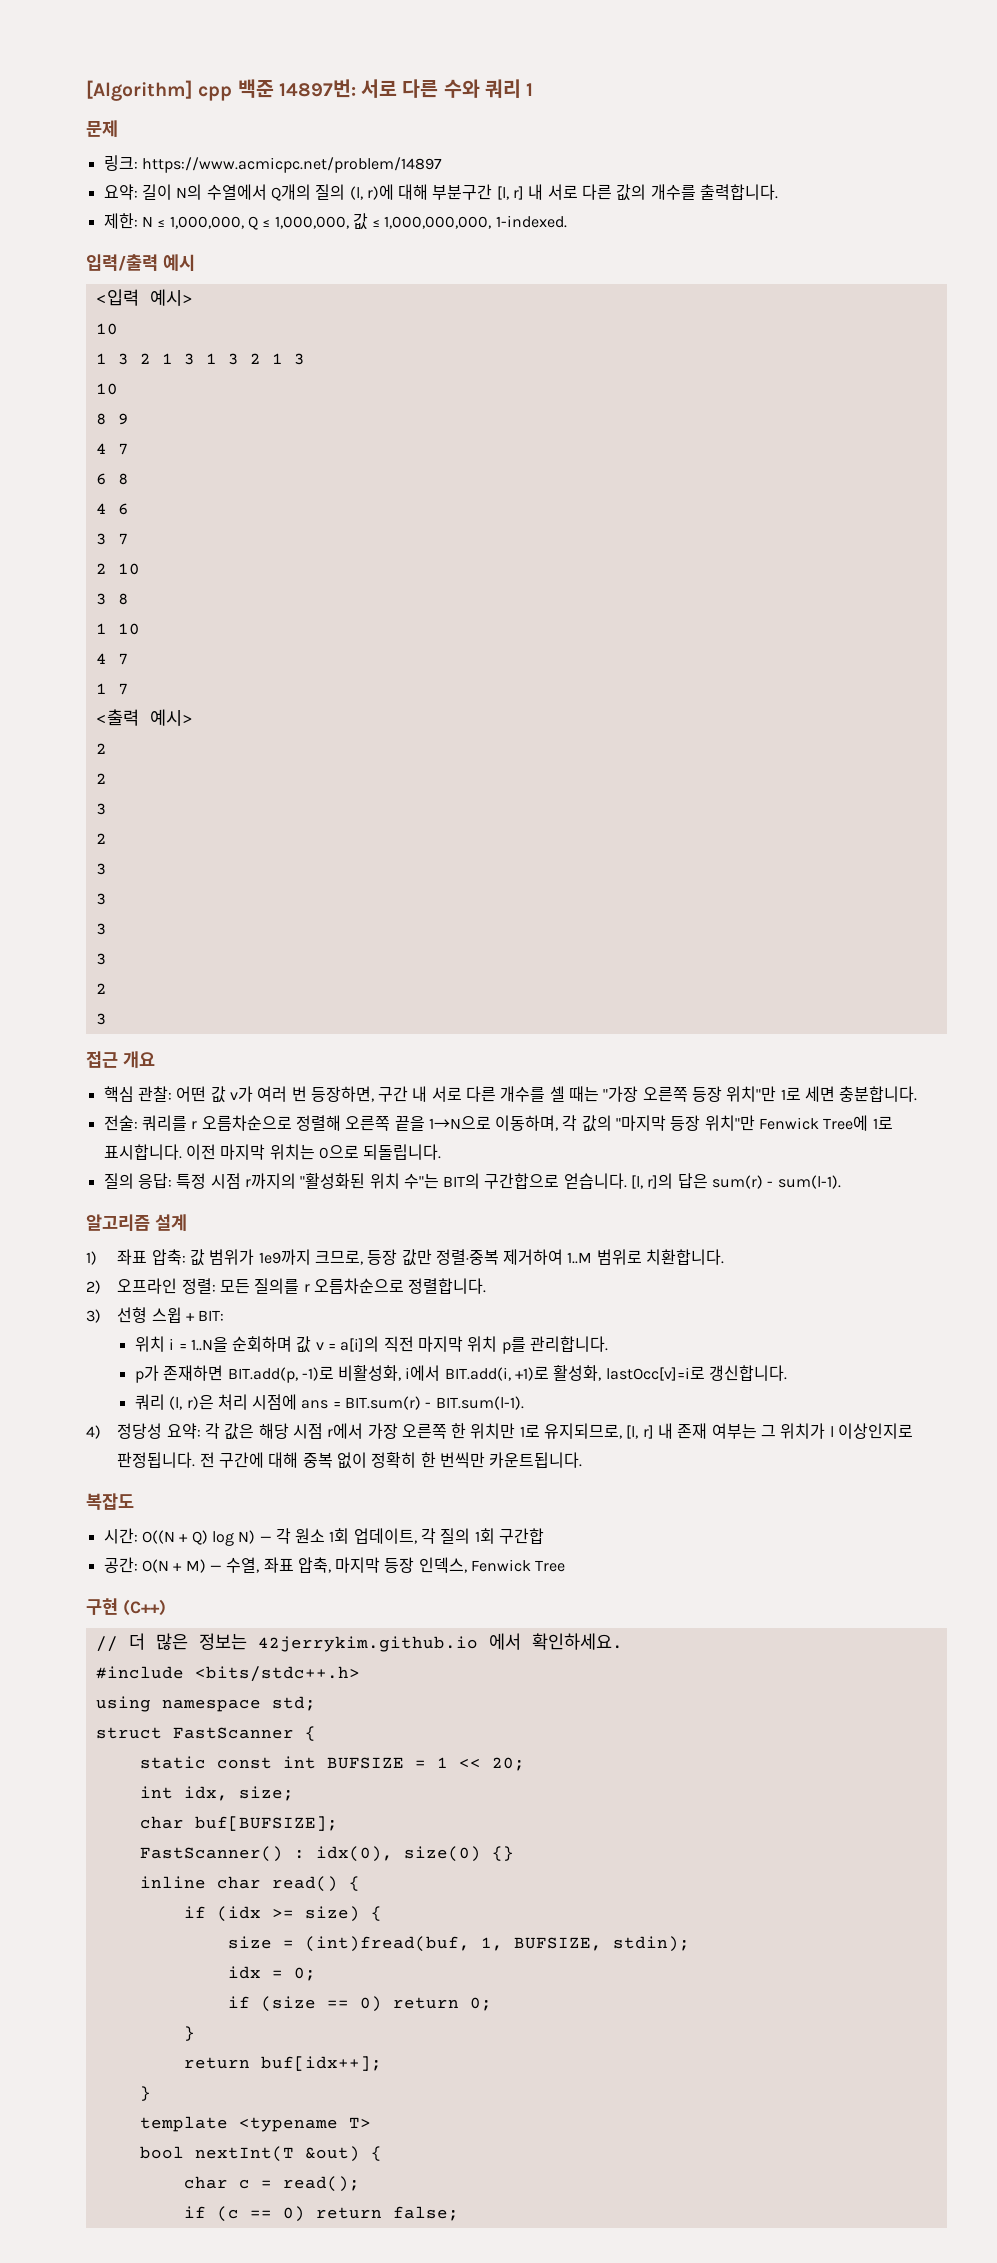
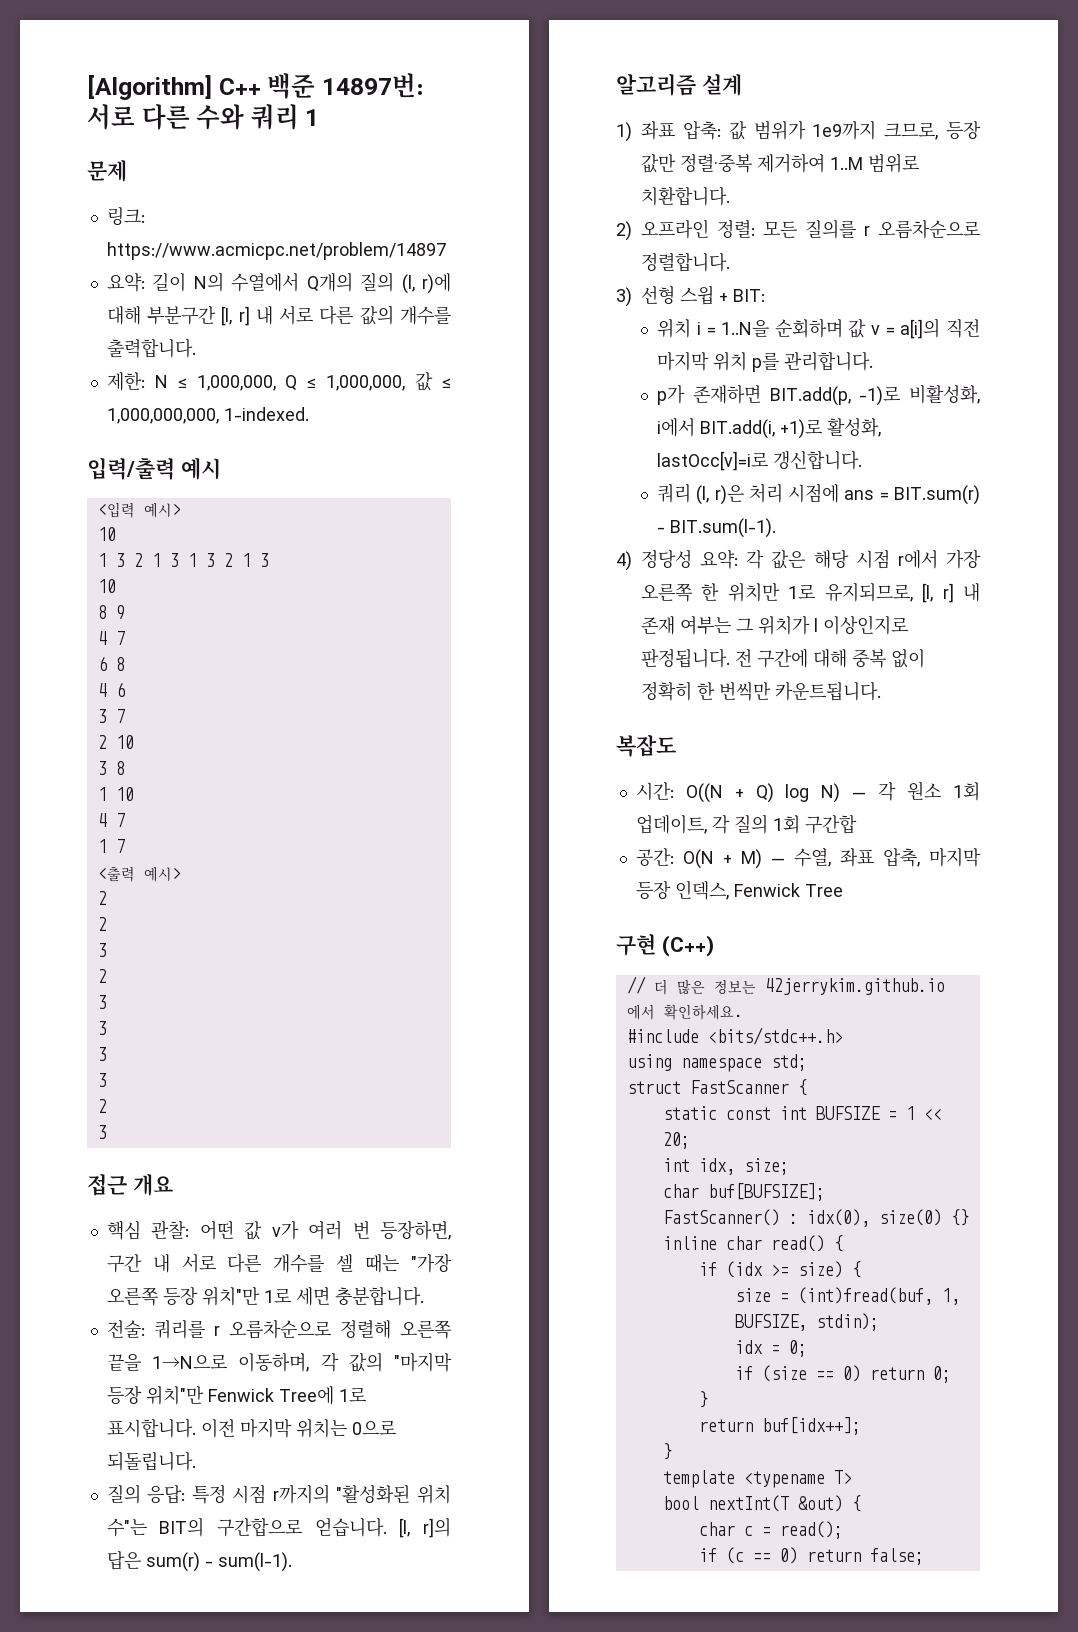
[198,86,233,101] cpp -> [218,78,261,95] C++

